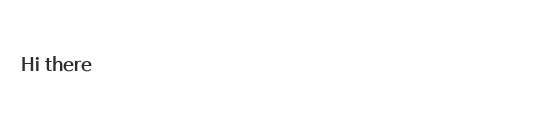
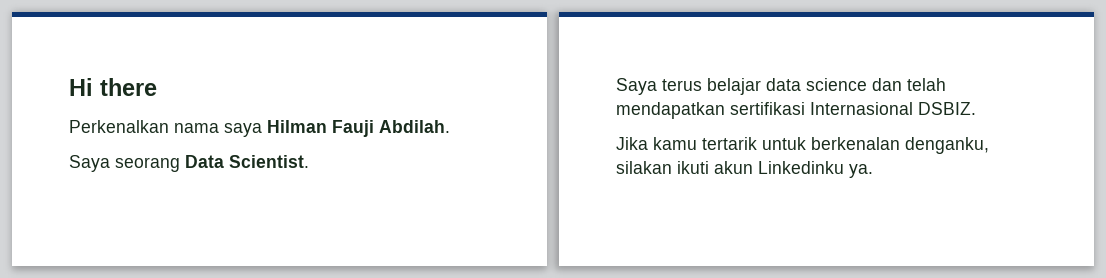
(92, 64) none -> [69,120,450,137] [69,155,309,172] [616,78,946,95] [616,102,976,119] [616,137,989,154] [616,161,873,178] // Perkenalkan nama saya Hilman Fauji Abdilah. // Saya seorang Data Scientist. // Saya terus belajar data science dan telah mendapatkan sertifikasi Internasional DSBIZ. // Jika kamu tertarik untuk berkenalan denganku, silakan ikuti akun Linkedinku ya.

